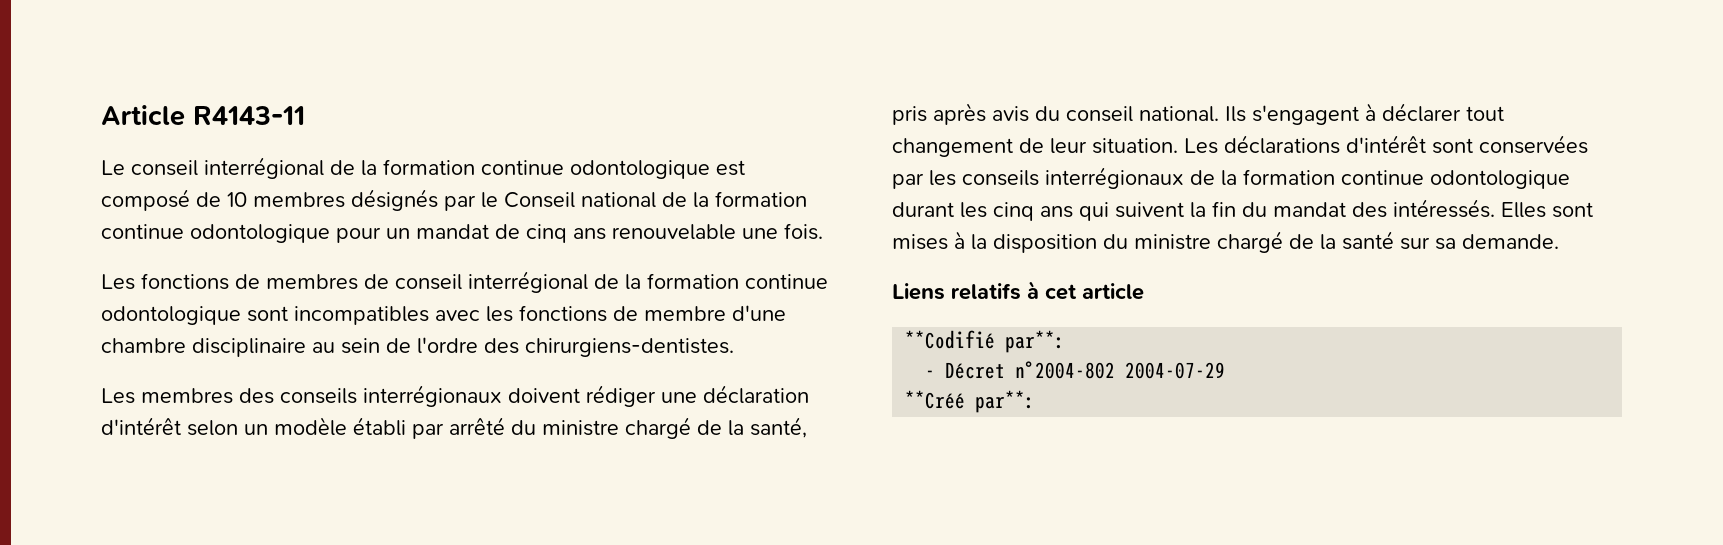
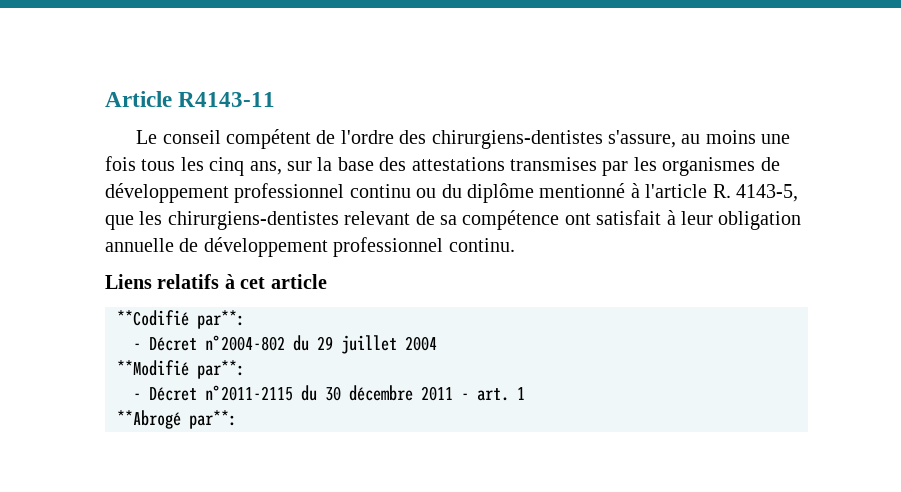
[204,157,745,179] [101,189,807,211] [101,223,823,243] [101,271,828,293] [101,305,786,325] [101,337,734,357] [101,385,809,407] [101,417,807,439] [892,103,1504,125] [892,135,1588,157] [892,167,1570,189] [892,199,1593,221] [892,231,1559,253] interrégional de la formation continue odontologique est composé de 10 membres désignés par le Conseil national de la formation continue odontologique pour un mandat de cinq ans renouvelable une fois. // Les fonctions de membres de conseil interrégional de la formation continue odontologique sont incompatibles avec les fonctions de membre d'une chambre disciplinaire au sein de l'ordre des chirurgiens-dentistes. // Les membres des conseils interrégionaux doivent rédiger une déclaration d'intérêt selon un modèle établi par arrêté du ministre chargé de la santé, pris après avis du conseil national. Ils s'engagent à déclarer tout changement de leur situation. Les déclarations d'intérêt sont conservées par les conseils interrégionaux de la formation continue odontologique durant les cinq ans qui suivent la fin du mandat des intéressés. Elles sont mises à la disposition du ministre chargé de la santé sur sa demande. -> [226,129,791,149] [105,156,780,176] [105,183,798,203] [105,210,802,230] [105,237,515,257] compétent de l'ordre des chirurgiens-dentistes s'assure, au moins une fois tous les cinq ans, sur la base des attestations transmises par les organismes de développement professionnel continu ou du diplôme mentionné à l'article R. 4143-5, que les chirurgiens-dentistes relevant de sa compétence ont satisfait à leur obligation annuelle de développement professionnel continu.
[1125,362,1226,379] [905,390,966,409] 2004-07-29 // **Créé -> [293,335,437,354] [117,360,245,379] [133,385,525,401] [117,410,181,429] du 29 juillet 2004 // **Modifié par**: // - Décret n°2011-2115 du 30 décembre 2011 - art. 1 // **Abrogé

